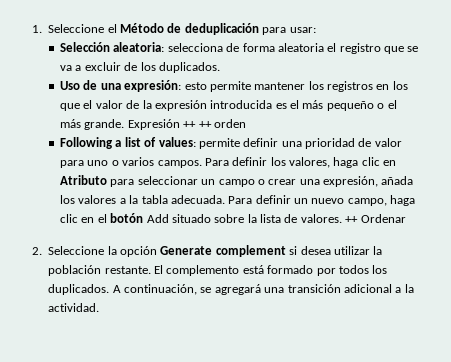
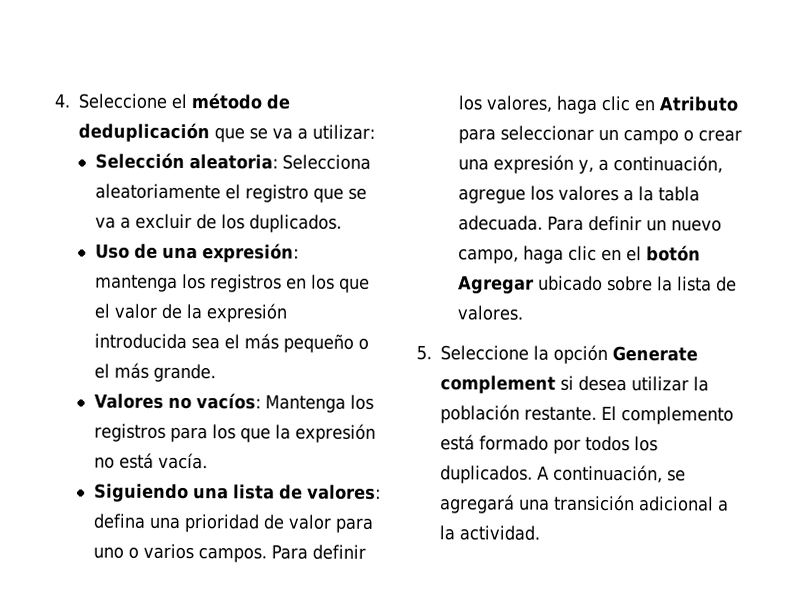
[32,25,42,33] 1. -> [54,93,70,108] 4.
[120,23,164,33] Método -> [191,93,262,110] método
[262,27,316,35] [60,42,324,52] para usar: // Selección aleatoria: selecciona de forma aleatoria -> [214,124,375,143] [94,152,371,170] [94,183,221,200] que se va a utilizar: // Selección aleatoria: Selecciona aleatoriamente
[184,81,306,92] esto permite mantener -> [94,274,178,292] mantenga
[275,103,287,109] es -> [190,337,220,350] sea
[127,119,246,130] [60,137,279,149] Expresión ++ ++ orden // Following a list of values: permite definir -> [93,393,375,413] [93,423,376,443] [93,452,208,470] [93,483,381,503] [92,513,146,529] // Valores no vacíos: Mantenga los registros para los que la expresión no está vacía. // Siguiendo una lista de valores: defina
[323,176,414,187] expresión, añada -> [492,154,723,174] [457,188,526,204] expresión y, a continuación, agregue
[146,214,211,223] Add situado -> [457,275,603,294] Agregar ubicado
[345,214,406,223] [32,247,42,255] ++ Ordenar // 2. -> [416,345,432,361] // 5.

